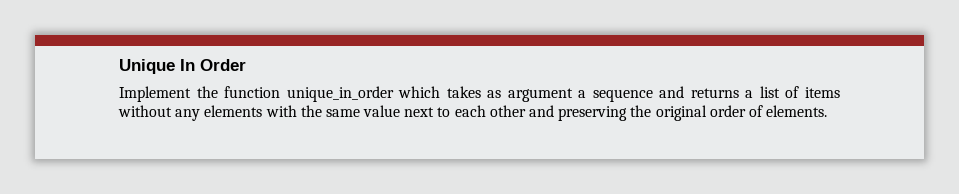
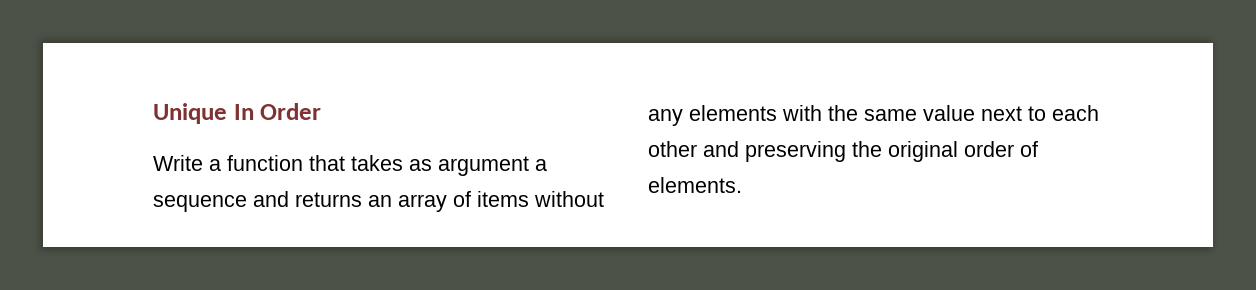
[119,86,441,102] Implement the function unique_in_order which -> [153,155,345,171] Write a function that
[745,86,780,98] a list -> [368,194,447,212] an array

